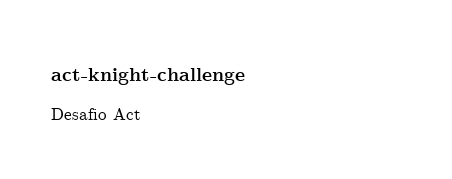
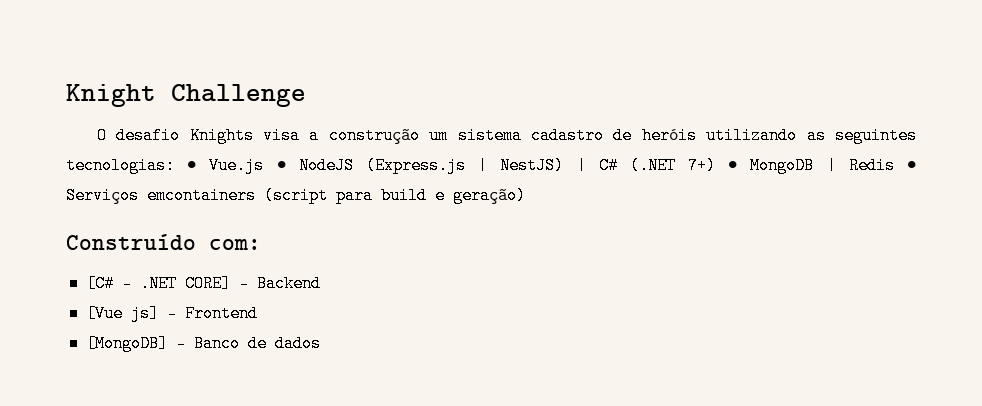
[51,68,245,85] [51,108,141,120] act-knight-challenge // Desafio Act -> [66,84,306,107] [96,127,917,144] [66,157,916,174] [66,187,526,204] [66,234,261,250] [85,275,321,292] [85,305,258,322] [85,335,321,352] Knight Challenge // O desafio Knights visa a construção um sistema cadastro de heróis utilizando as seguintes tecnologias: • Vue.js • NodeJS (Express.js | NestJS) | C# (.NET 7+) • MongoDB | Redis • Serviços emcontainers (script para build e geração) // Construído com: // [C# - .NET CORE] - Backend // [Vue js] - Frontend // [MongoDB] - Banco de dados

